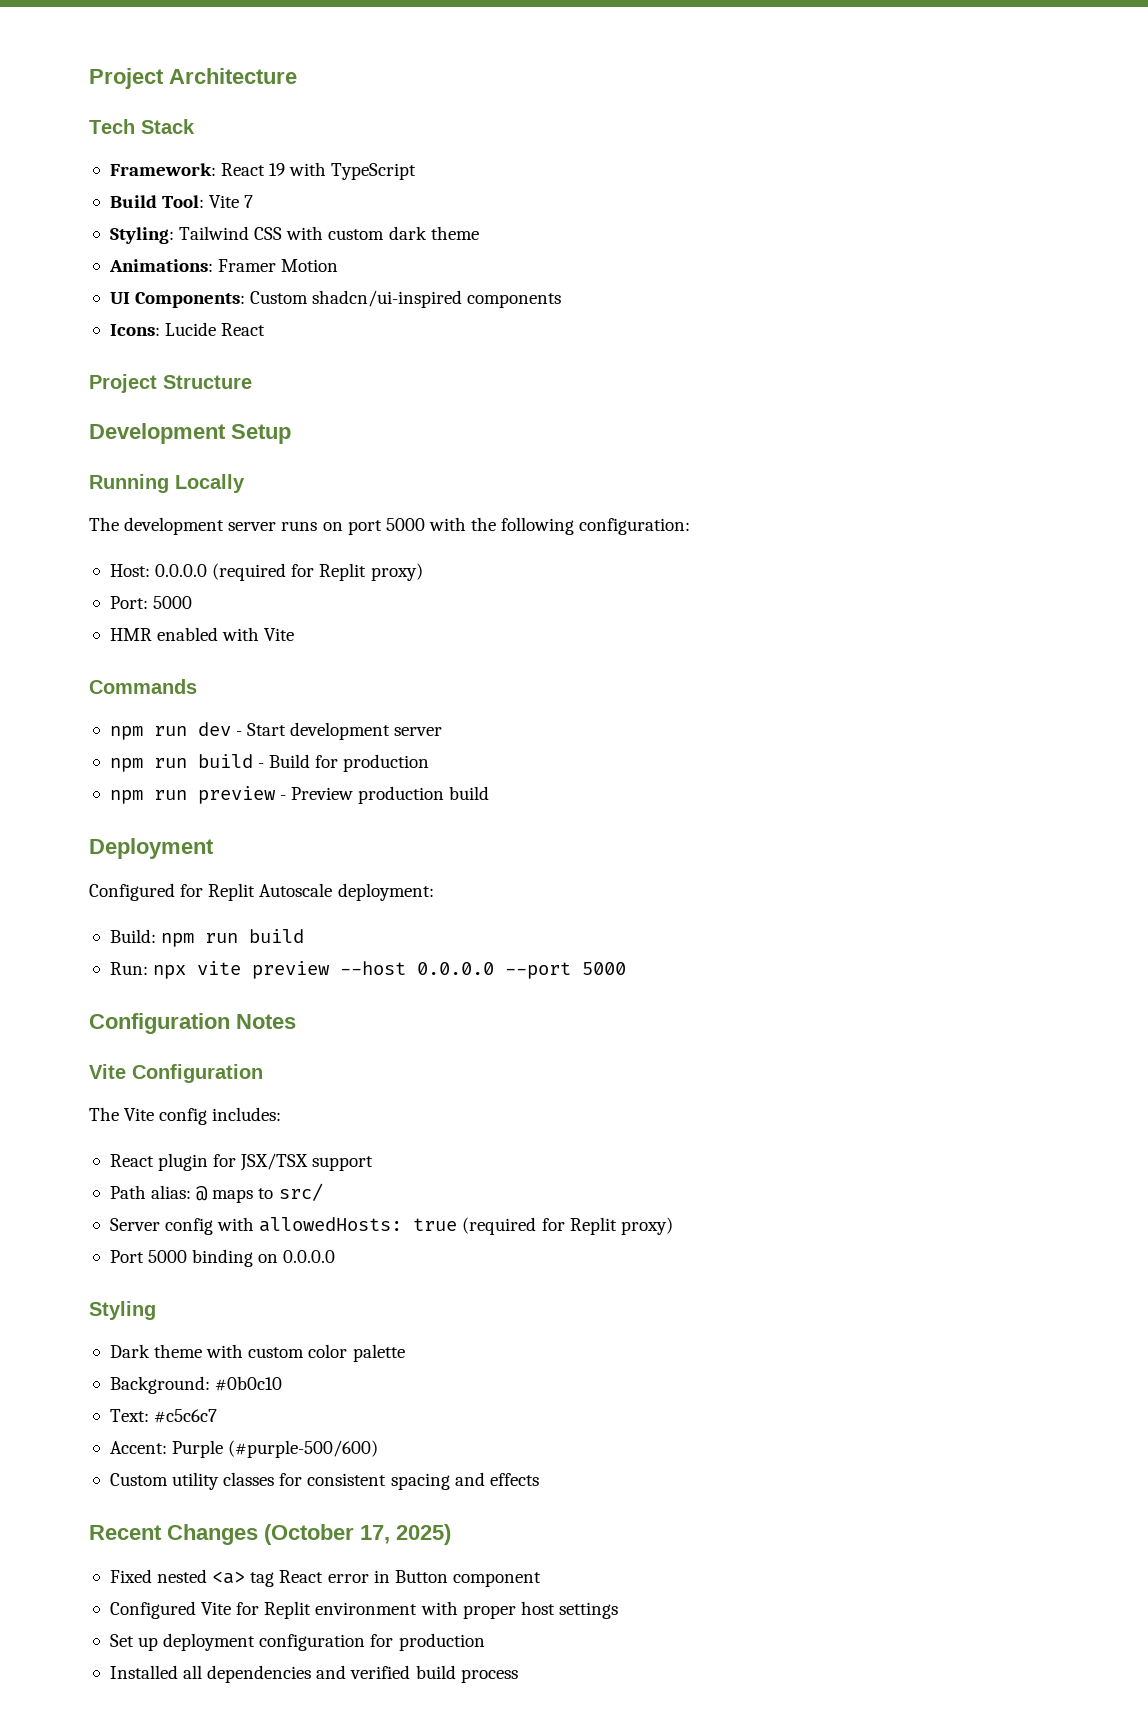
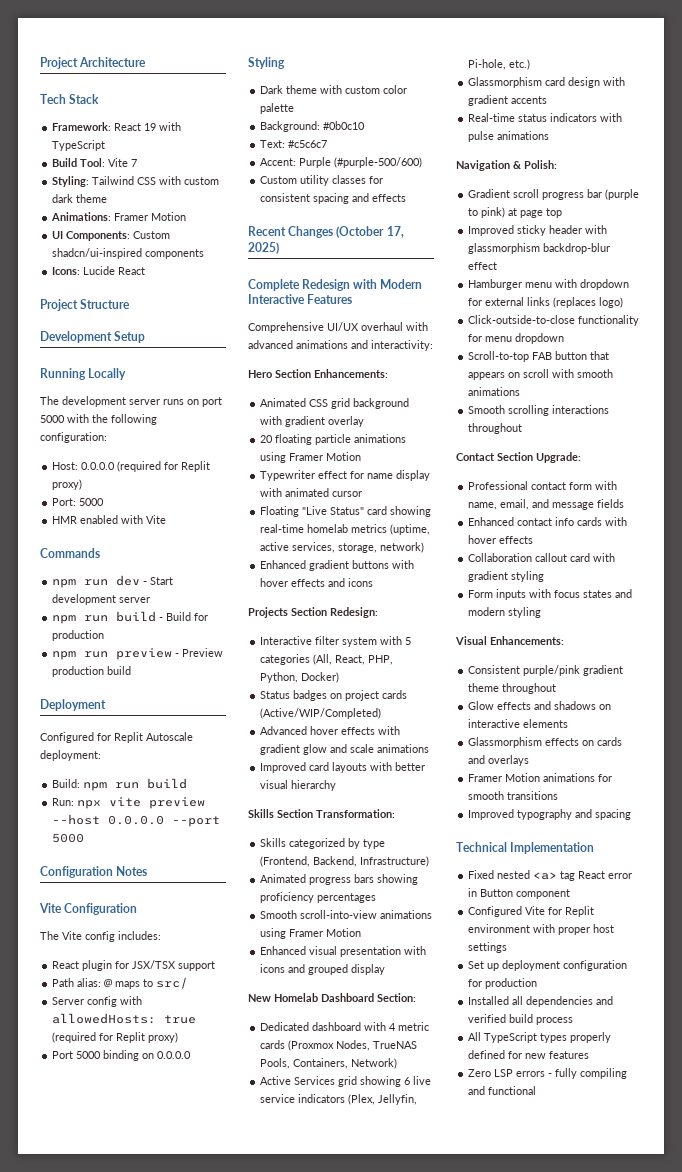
(451, 1534) none -> [248,279,423,291] [248,294,353,304] [248,322,428,333] [248,340,433,351] [248,369,388,378] [260,398,410,409] [260,416,365,427] [260,434,407,445] [260,452,362,463] [260,470,431,481] [260,488,363,497] [260,506,432,517] [260,524,431,535] [260,542,425,553] [260,560,415,571] [260,578,374,587] [248,607,378,618] [260,636,412,647] [260,654,394,665] [260,672,340,683] [260,690,408,701] [260,708,382,719] [260,726,401,735] [260,744,430,755] [260,762,426,773] [260,780,337,791] [248,809,395,818] [260,838,386,849] [260,856,430,867] [260,874,419,885] [260,892,377,903] [260,910,433,919] [260,928,362,939] [260,946,427,957] [260,964,386,975] [248,993,416,1002] [260,1022,430,1031] [260,1040,418,1051] [260,1058,398,1069] [260,1076,432,1087] [260,1094,418,1105] [468,59,531,70] [468,77,626,88] [468,95,548,106] [468,113,623,122] [468,131,550,142] [456,160,557,171] [468,189,640,200] [468,207,563,218] [468,225,608,236] [468,243,611,254] [468,262,498,270] [468,279,630,290] [468,297,624,308] [468,315,640,326] [468,333,565,344] [468,351,610,362] [468,369,614,380] [468,387,521,396] [468,405,610,416] [468,423,523,434] [456,452,581,463] [468,481,618,490] [468,499,625,510] [468,517,628,526] [468,535,534,544] [468,553,616,562] [468,571,545,582] [468,589,633,600] [468,607,542,618] [455,636,564,645] [468,665,624,676] [468,683,557,694] [468,701,612,710] [468,719,569,728] [468,737,623,748] [468,755,530,766] [468,773,613,782] [468,791,559,800] [468,809,632,820] [456,842,595,854] // Complete Redesign with Modern Interactive Features // Comprehensive UI/UX overhaul with advanced animations and interactivity: // Hero Section Enhancements: // Animated CSS grid background with gradient overlay // 20 floating particle animations using Framer Motion // Typewriter effect for name display with animated cursor // Floating "Live Status" card showing real-time homelab metrics (uptime, active services, storage, network) // Enhanced gradient buttons with hover effects and icons // Projects Section Redesign: // Interactive filter system with 5 categories (All, React, PHP, Python, Docker) // Status badges on project cards (Active/WIP/Completed) // Advanced hover effects with gradient glow and scale animations // Improved card layouts with better visual hierarchy // Skills Section Transformation: // Skills categorized by type (Frontend, Backend, Infrastructure) // Animated progress bars showing proficiency percentages // Smooth scroll-into-view animations using Framer Motion // Enhanced visual presentation with icons and grouped display // New Homelab Dashboard Section: // Dedicated dashboard with 4 metric cards (Proxmox Nodes, TrueNAS Pools, Containers, Network) // Active Services grid showing 6 live service indicators (Plex, Jellyfin, Pi-hole, etc.) // Glassmorphism card design with gradient accents // Real-time status indicators with pulse animations // Navigation & Polish: // Gradient scroll progress bar (purple to pink) at page top // Improved sticky header with glassmorphism backdrop-blur effect // Hamburger menu with dropdown for external links (replaces logo) // Click-outside-to-close functionality for menu dropdown // Scroll-to-top FAB button that appears on scroll with smooth animations // Smooth scrolling interactions throughout // Contact Section Upgrade: // Professional contact form with name, email, and message fields // Enhanced contact info cards with hover effects // Collaboration callout card with gradient styling // Form inputs with focus states and modern styling // Visual Enhancements: // Consistent purple/pink gradient theme throughout // Glow effects and shadows on interactive elements // Glassmorphism effects on cards and overlays // Framer Motion animations for smooth transitions // Improved typography and spacing // Technical Implementation
(518, 1676) none -> [468,1032,612,1043] [468,1050,590,1059] [468,1068,628,1079] [468,1086,537,1095] // All TypeScript types properly defined for new features // Zero LSP errors - fully compiling and functional

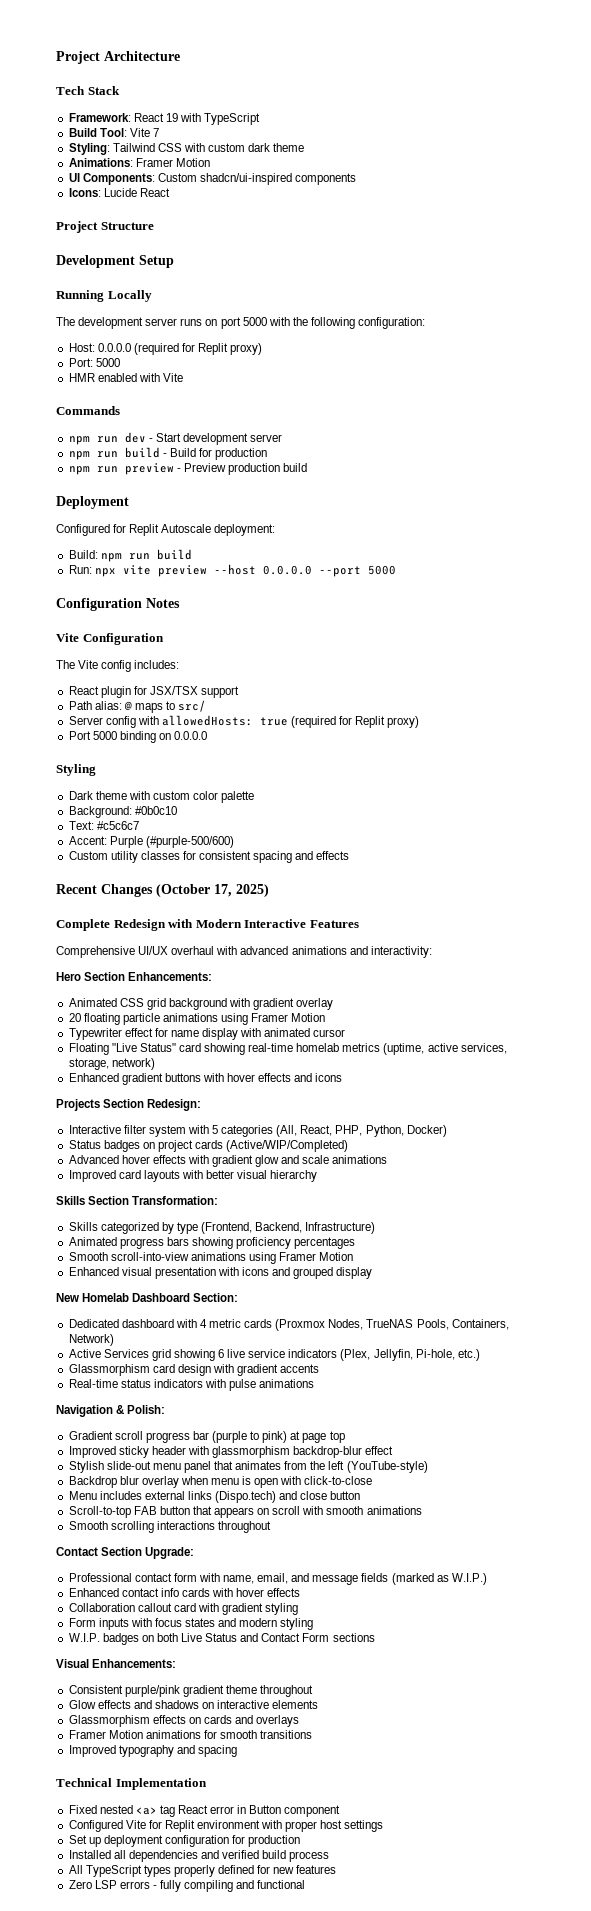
[468,279,630,290] [468,297,624,308] [468,315,640,326] [468,333,565,344] Hamburger menu with dropdown for external links (replaces logo) // Click-outside-to-close functionality for menu dropdown -> [68,1461,428,1473] [68,1476,373,1488] [68,1491,361,1503] Stylish slide-out menu panel that animates from the left (YouTube-style) // Backdrop blur overlay when menu is open with click-to-close // Menu includes external links (Dispo.tech) and close button
(625, 503) none -> [391,1573,487,1585] (marked as W.I.P.)
(542, 612) none -> [68,1633,375,1645] // W.I.P. badges on both Live Status and Contact Form sections

